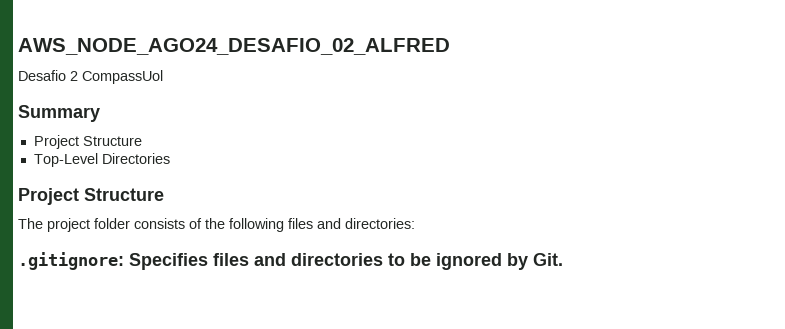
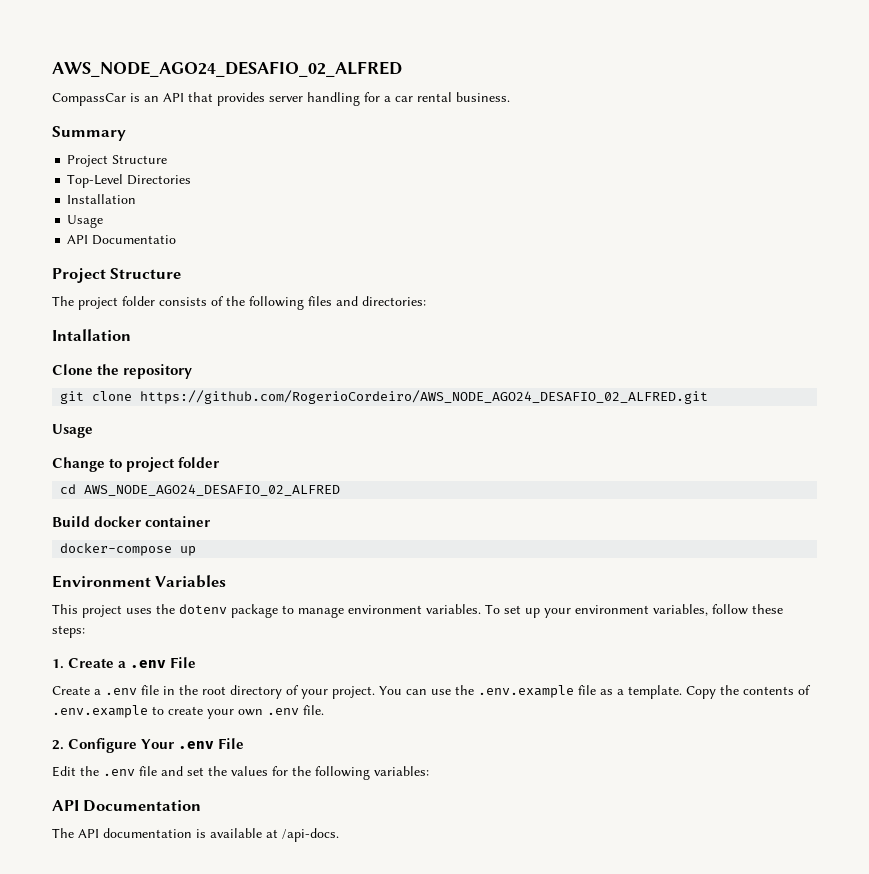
[18,38,450,55] [18,70,163,84] AWS_NODE_AGO24_DESAFIO_02_ALFRED // Desafio 2 CompassUol -> [52,61,402,77] [52,92,510,106] AWS_NODE_AGO24_DESAFIO_02_ALFRED // CompassCar is an API that provides server handling for a car rental business.
(170, 158) none -> [67,194,137,204] [67,215,104,228] [67,235,177,245] // Installation // Usage // API Documentatio
[18,252,563,270] .gitignore: Specifies files and directories to be ignored by Git. -> [52,329,131,341] [52,364,193,379] [60,390,709,404] [52,424,93,438] [52,457,220,472] [60,484,341,496] [52,516,211,527] [60,543,197,556] [52,575,227,588] [52,604,783,618] [52,625,85,638] [52,657,197,669] [52,685,811,699] [52,705,324,719] [52,738,245,753] [52,766,429,780] [52,800,202,812] [52,828,339,842] Intallation // Clone the repository // git clone https://github.com/RogerioCordeiro/AWS_NODE_AGO24_DESAFIO_02_ALFRED.git // Usage // Change to project folder // cd AWS_NODE_AGO24_DESAFIO_02_ALFRED // Build docker container // docker-compose up // Environment Variables // This project uses the dotenv package to manage environment variables. To set up your environment variables, follow these steps: // 1. Create a .env File // Create a .env file in the root directory of your project. You can use the .env.example file as a template. Copy the contents of .env.example to create your own .env file. // 2. Configure Your .env File // Edit the .env file and set the values for the following variables: // API Documentation // The API documentation is available at /api-docs.

